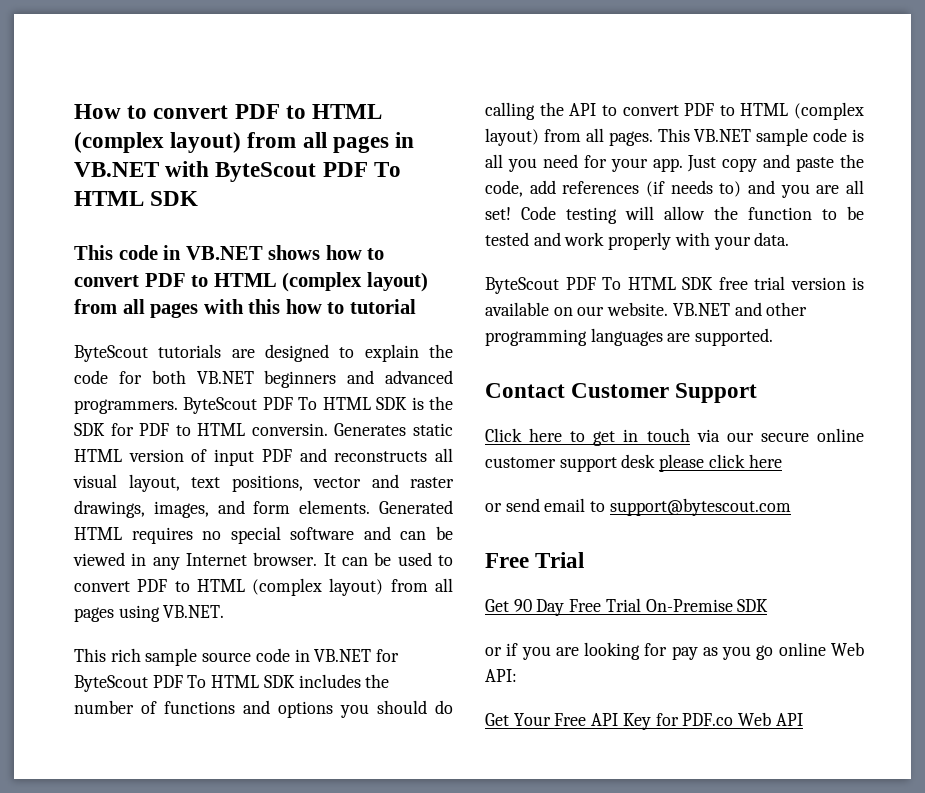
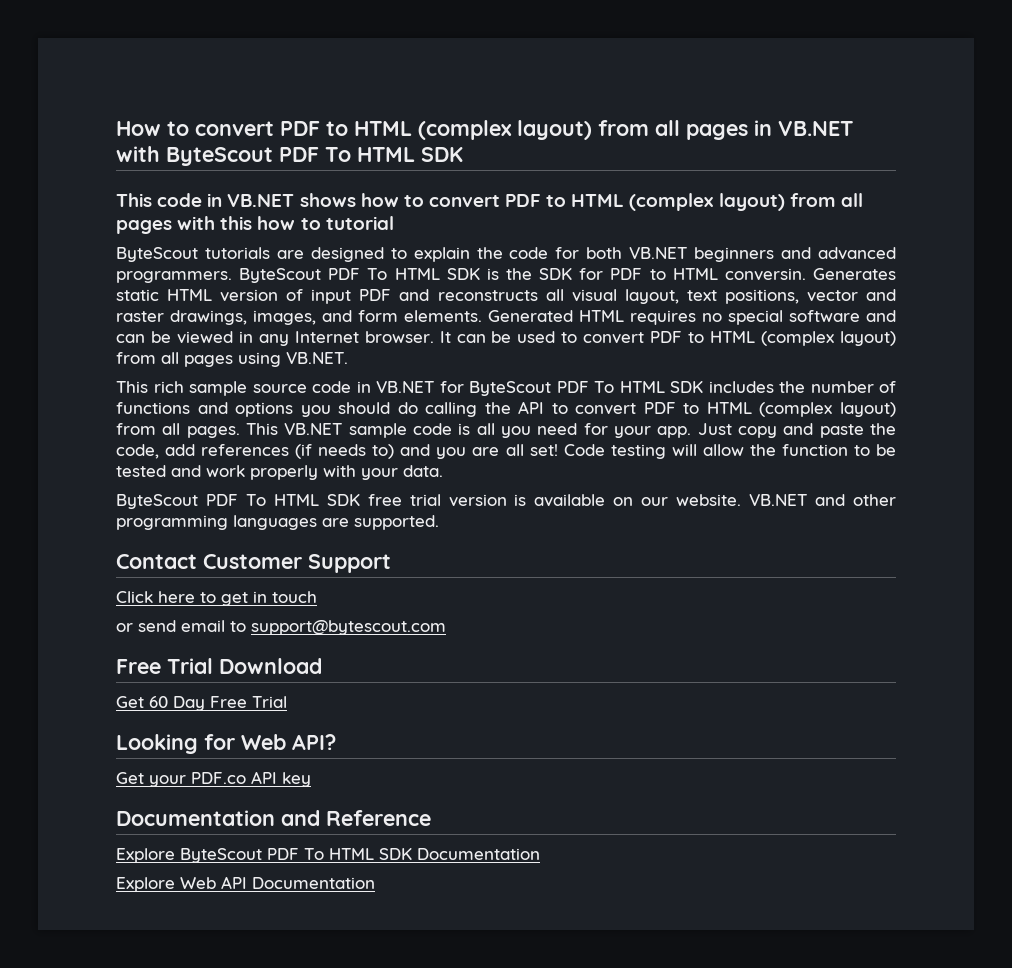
[696,428,864,442] [485,454,782,472] via our secure online customer support desk please click here -> (317, 597) none
[485,599,532,612] // Get 90 -> [219,658,322,674] [116,696,168,708] Download // Get 60
[645,599,769,612] [485,642,864,660] [485,669,517,682] [485,713,734,730] On-Premise SDK // or if you are looking for pay as you go online Web API: // Get Your Free API Key for PDF.co -> [116,734,336,754] [116,771,311,787] [116,810,431,826] [116,848,540,863] [116,877,175,892] // Looking for Web API? // Get your PDF.co API key // Documentation and Reference // Explore ByteScout PDF To HTML SDK Documentation // Explore
(803, 719) none -> [252,877,375,889] Documentation

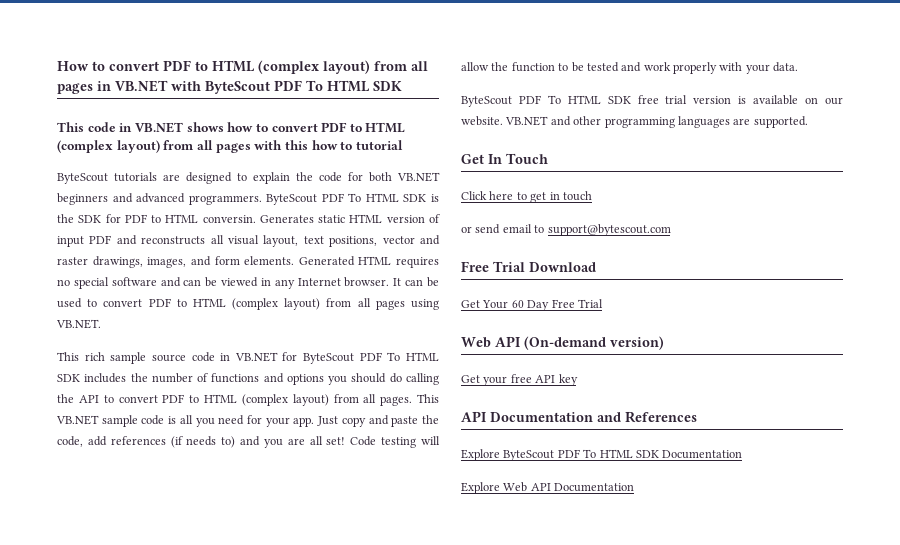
[116,554,391,573] Contact Customer Support -> [461,153,548,164] Get In Touch
(144, 702) none -> [482,300,509,309] Your
[116,734,336,754] Looking for Web API? -> [461,336,664,350] Web API (On-demand version)
[191,772,246,784] PDF.co -> [510,374,532,383] free
(311, 779) none -> [461,411,487,422] API
[326,810,431,826] Reference -> [625,411,697,423] References

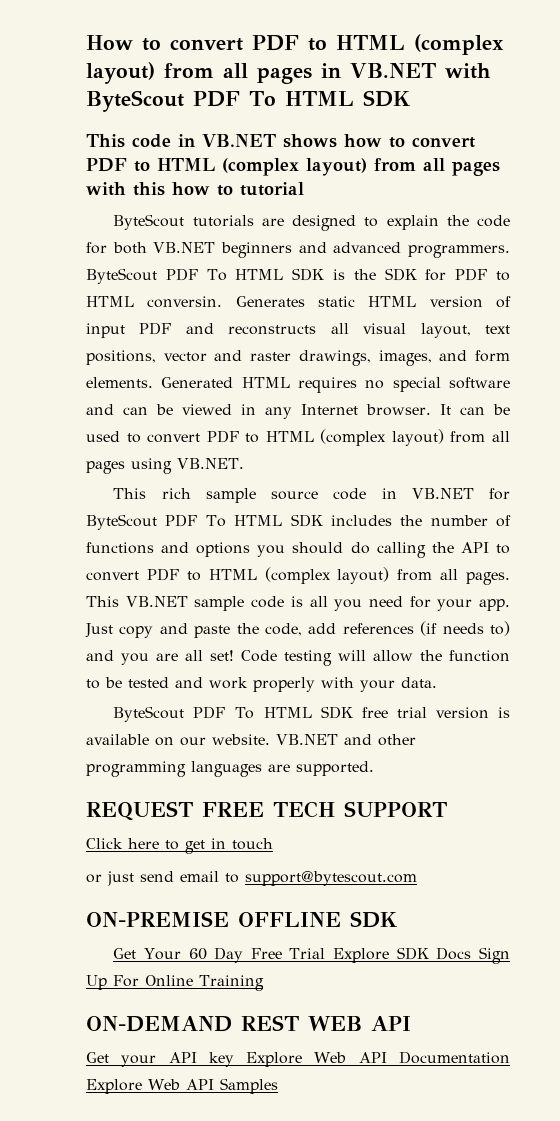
[461,153,548,164] Get In Touch -> [86,801,447,821] REQUEST FREE TECH SUPPORT
(472, 229) none -> [107,871,134,886] just
[461,261,596,272] Free Trial Download -> [86,911,398,928] ON-PREMISE OFFLINE SDK
[461,336,664,350] // Web API (On-demand version) -> [333,947,511,964] [86,975,264,991] [86,1015,411,1032] Explore SDK Docs Sign Up For Online Training // ON-DEMAND REST WEB API
[510,374,532,383] free -> (157, 1061) none
[461,411,697,423] [461,449,743,461] [461,482,635,494] // API Documentation and References // Explore ByteScout PDF To HTML SDK Documentation // Explore Web API Documentation -> [246,1051,510,1067] [86,1078,278,1094] Explore Web API Documentation Explore Web API Samples

